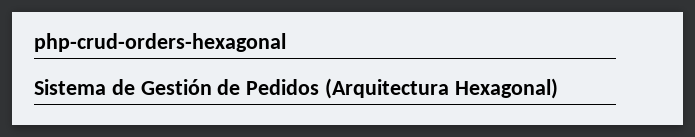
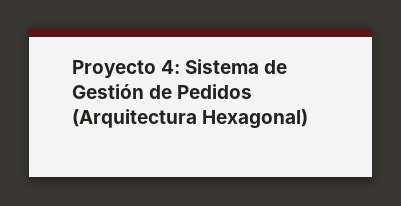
[34,33,286,52] php-crud-orders-hexagonal // -> [72,60,181,78] Proyecto 4:

